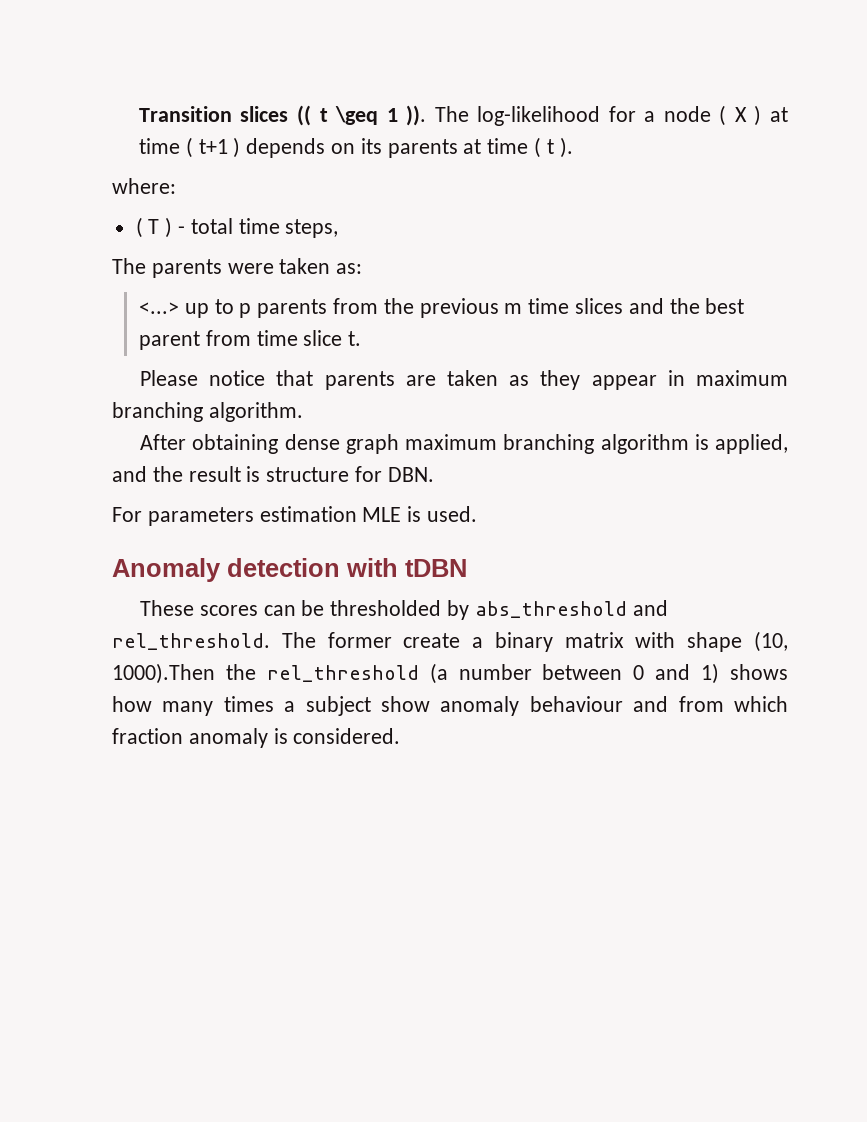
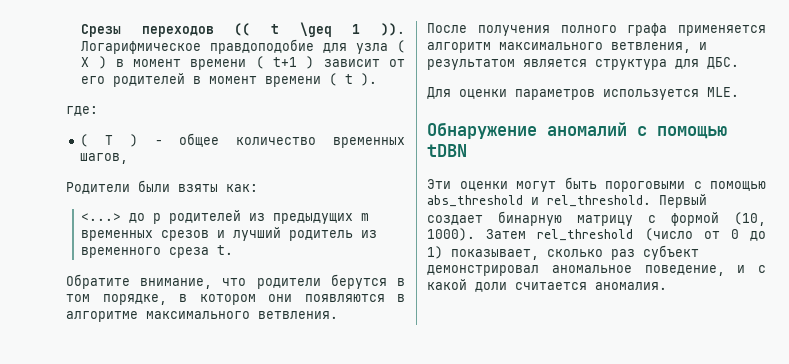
[138,106,289,122] Transition slices -> [81,24,214,37] Срезы переходов
[434,105,789,126] [138,137,529,158] The log-likelihood for a node ( X ) at time ( t+1 ) depends on its parents at time -> [81,39,406,54] [81,56,405,70] [81,73,322,87] Логарифмическое правдоподобие для узла ( X ) в момент времени ( t+1 ) зависит от его родителей в момент времени
[112,178,176,194] where: -> [66,106,98,116] где:
[190,218,339,238] [112,258,363,278] [138,298,745,318] [138,330,362,350] [140,370,789,390] [112,402,303,422] [140,434,788,454] [112,466,434,482] [112,506,478,526] [112,558,467,582] [140,600,668,620] [112,631,789,652] [112,663,789,684] [112,696,788,716] [112,728,401,748] total time steps, // The parents were taken as: // <...> up to p parents from the previous m time slices and the best parent from time slice t. // Please notice that parents are taken as they appear in maximum branching algorithm. // After obtaining dense graph maximum branching algorithm is applied, and the result is structure for DBN. // For parameters estimation MLE is used. // Anomaly detection with tDBN // These scores can be thresholded by abs_threshold and rel_threshold. The former create a binary matrix with shape (10, 1000).Then the rel_threshold (a number between 0 and 1) shows how many times a subject show anomaly behaviour and from which fraction anomaly is considered. -> [179,133,405,148] [80,153,129,164] [66,180,258,194] [81,210,370,224] [81,227,378,241] [81,245,234,258] [66,274,405,289] [66,294,405,305] [66,311,338,322] [427,23,766,36] [427,42,707,53] [427,57,739,70] [427,87,739,100] [427,122,727,139] [427,144,467,157] [427,177,766,192] [427,194,707,208] [427,211,766,226] [427,228,766,241] [427,245,699,260] [427,265,766,276] [427,279,667,292] общее количество временных шагов, // Родители были взяты как: // <...> до p родителей из предыдущих m временных срезов и лучший родитель из временного среза t. // Обратите внимание, что родители берутся в том порядке, в котором они появляются в алгоритме максимального ветвления. // После получения полного графа применяется алгоритм максимального ветвления, и результатом является структура для ДБС. // Для оценки параметров используется MLE. // Обнаружение аномалий с помощью tDBN // Эти оценки могут быть пороговыми с помощью abs_threshold и rel_threshold. Первый создает бинарную матрицу с формой (10, 1000). Затем rel_threshold (число от 0 до 1) показывает, сколько раз субъект демонстрировал аномальное поведение, и с какой доли считается аномалия.

